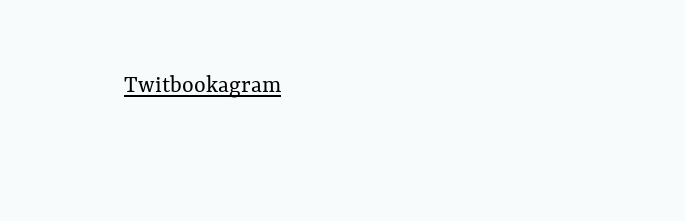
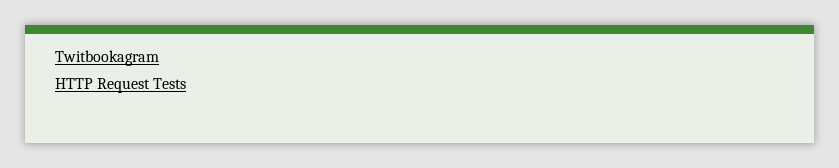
(281, 86) none -> [55,78,187,93] // HTTP Request Tests

